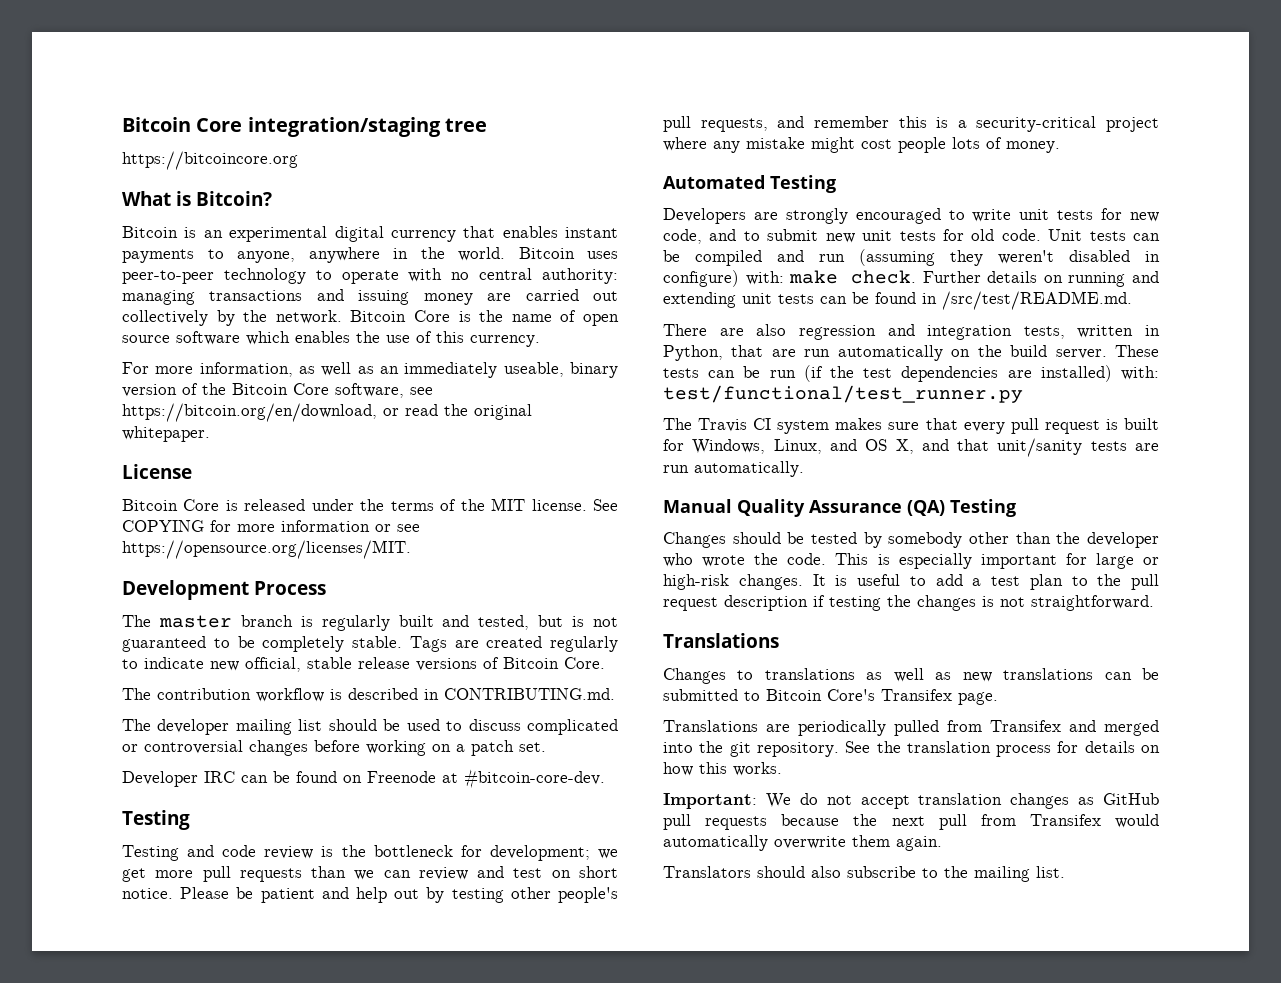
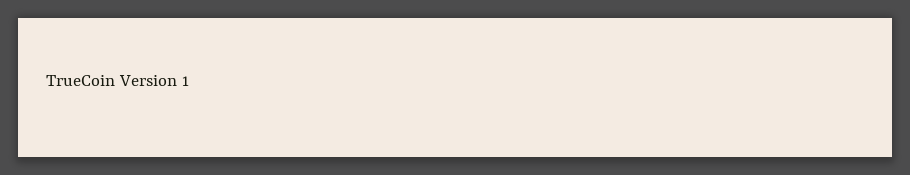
[122,117,488,137] [122,151,298,170] [122,191,272,206] [122,226,618,242] [122,247,618,263] [122,268,618,284] [122,289,618,305] [122,310,620,326] [122,331,540,347] [122,362,618,378] [122,383,433,398] [122,403,532,422] [122,426,210,442] [122,464,192,479] [122,498,618,511] [122,520,420,532] [122,540,411,559] [122,580,326,600] [122,615,618,631] [122,636,618,652] [122,657,605,672] [122,688,615,702] [122,719,618,735] [122,740,546,756] [122,769,605,789] [122,810,190,830] [122,845,618,861] [122,866,618,882] [122,887,618,903] [663,116,1159,132] [663,137,1060,153] [663,175,836,193] [663,208,1159,224] [663,229,1160,244] [663,249,1160,266] [663,270,1159,287] [663,291,1132,310] [663,324,1160,340] [663,345,1159,361] [663,365,1159,382] [663,385,1023,403] [663,418,1159,434] [663,438,1159,457] [663,461,804,477] [663,499,1016,517] [663,532,1159,548] [663,553,1159,569] [663,574,1159,590] [663,595,1154,611] [663,633,779,648] [663,668,1159,684] [663,689,998,705] [663,720,1159,736] [663,741,1160,757] [663,762,782,776] [663,793,1159,809] [663,814,1159,830] [663,835,942,851] [663,866,1065,882] Bitcoin Core integration/staging tree // https://bitcoincore.org // What is Bitcoin? // Bitcoin is an experimental digital currency that enables instant payments to anyone, anywhere in the world. Bitcoin uses peer-to-peer technology to operate with no central authority: managing transactions and issuing money are carried out collectively by the network. Bitcoin Core is the name of open source software which enables the use of this currency. // For more information, as well as an immediately useable, binary version of the Bitcoin Core software, see https://bitcoin.org/en/download, or read the original whitepaper. // License // Bitcoin Core is released under the terms of the MIT license. See COPYING for more information or see https://opensource.org/licenses/MIT. // Development Process // The master branch is regularly built and tested, but is not guaranteed to be completely stable. Tags are created regularly to indicate new official, stable release versions of Bitcoin Core. // The contribution workflow is described in CONTRIBUTING.md. // The developer mailing list should be used to discuss complicated or controversial changes before working on a patch set. // Developer IRC can be found on Freenode at #bitcoin-core-dev. // Testing // Testing and code review is the bottleneck for development; we get more pull requests than we can review and test on short notice. Please be patient and help out by testing other people's pull requests, and remember this is a security-critical project where any mistake might cost people lots of money. // Automated Testing // Developers are strongly encouraged to write unit tests for new code, and to submit new unit tests for old code. Unit tests can be compiled and run (assuming they weren't disabled in configure) with: make check. Further details on running and extending unit tests can be found in /src/test/README.md. // There are also regression and integration tests, written in Python, that are run automatically on the build server. These tests can be run (if the test dependencies are installed) with: test/functional/test_runner.py // The Travis CI system makes sure that every pull request is built for Windows, Linux, and OS X, and that unit/sanity tests are run automatically. // Manual Quality Assurance (QA) Testing // Changes should be tested by somebody other than the developer who wrote the code. This is especially important for large or high-risk changes. It is useful to add a test plan to the pull request description if testing the changes is not straightforward. // Translations // Changes to translations as well as new translations can be submitted to Bitcoin Core's Transifex page. // Translations are periodically pulled from Transifex and merged into the git repository. See the translation process for details on how this works. // Important: We do not accept translation changes as GitHub pull requests because the next pull from Transifex would automatically overwrite them again. // Translators should also subscribe to the mailing list. -> [46,75,189,86] TrueCoin Version 1

